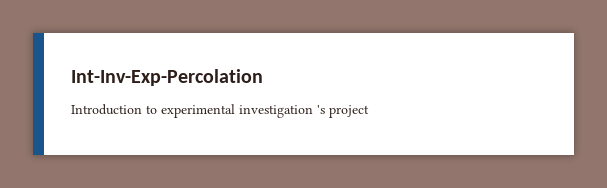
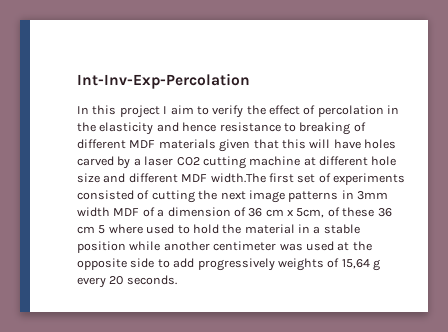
[71,104,369,118] Introduction to experimental investigation 's project -> [77,105,400,118] [77,122,366,135] [77,139,396,152] [77,156,397,169] [77,173,405,185] [77,190,388,203] [77,207,392,218] [77,224,360,234] [77,241,372,253] [77,258,380,271] [77,275,177,288] In this project I aim to verify the effect of percolation in the elasticity and hence resistance to breaking of different MDF materials given that this will have holes carved by a laser CO2 cutting machine at different hole size and different MDF width.The first set of experiments consisted of cutting the next image patterns in 3mm width MDF of a dimension of 36 cm x 5cm, of these 36 cm 5 where used to hold the material in a stable position while another centimeter was used at the opposite side to add progressively weights of 15,64 g every 20 seconds.

